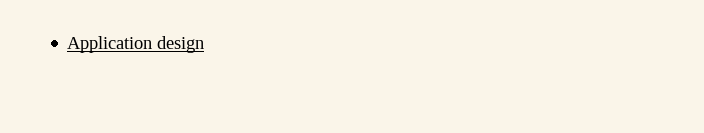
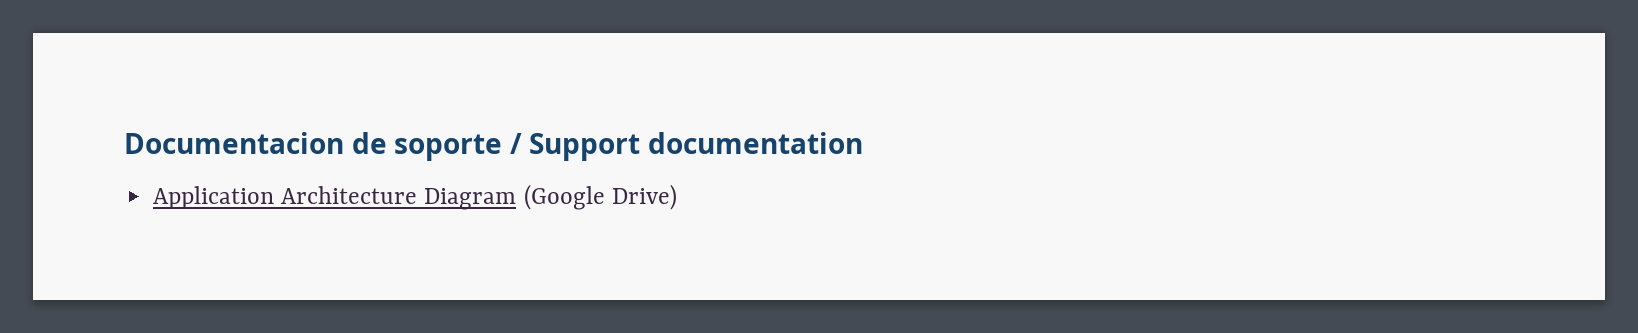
[67,36,205,53] Application design -> [124,132,863,161] [153,184,677,210] Documentacion de soporte / Support documentation // Application Architecture Diagram (Google Drive)

